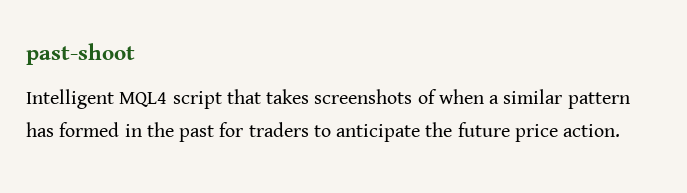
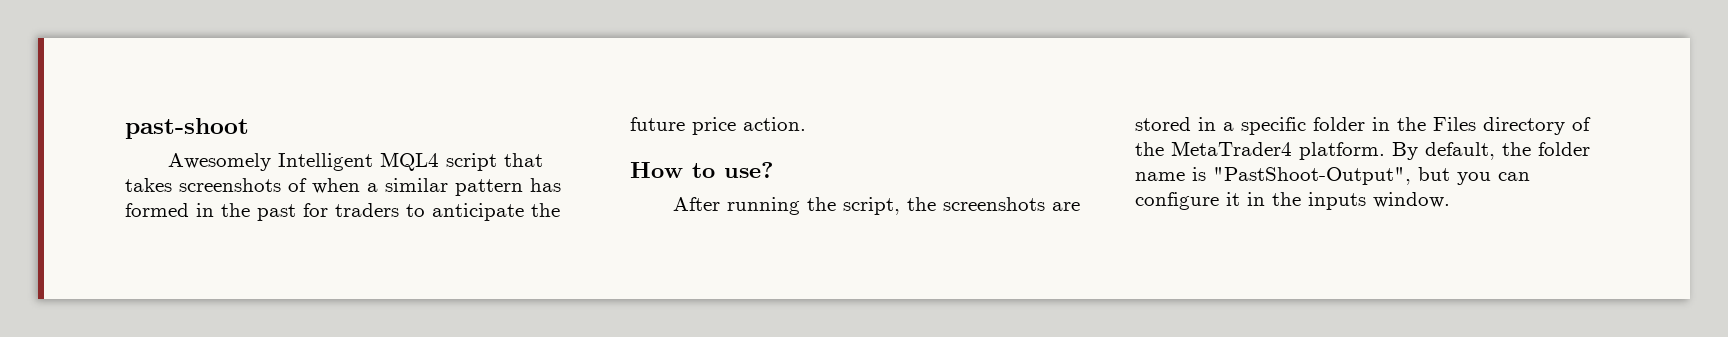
(135, 54) none -> [167,153,271,171] Awesomely
(621, 130) none -> [630,162,773,178] [672,197,1080,215] [1135,117,1591,135] [1135,141,1590,160] [1135,167,1530,185] [1135,192,1450,210] // How to use? // After running the script, the screenshots are stored in a specific folder in the Files directory of the MetaTrader4 platform. By default, the folder name is "PastShoot-Output", but you can configure it in the inputs window.

